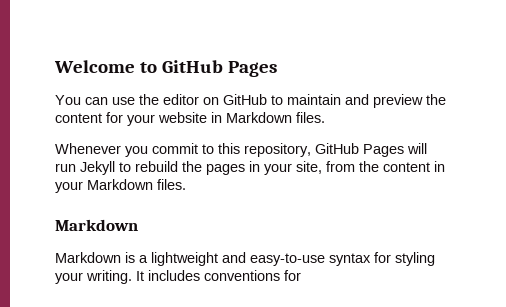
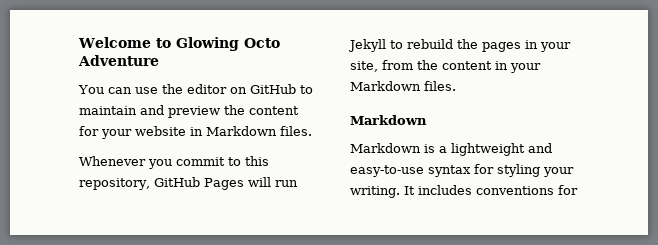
[161,60,277,77] GitHub Pages -> [175,37,280,51] [78,55,159,66] Glowing Octo Adventure

